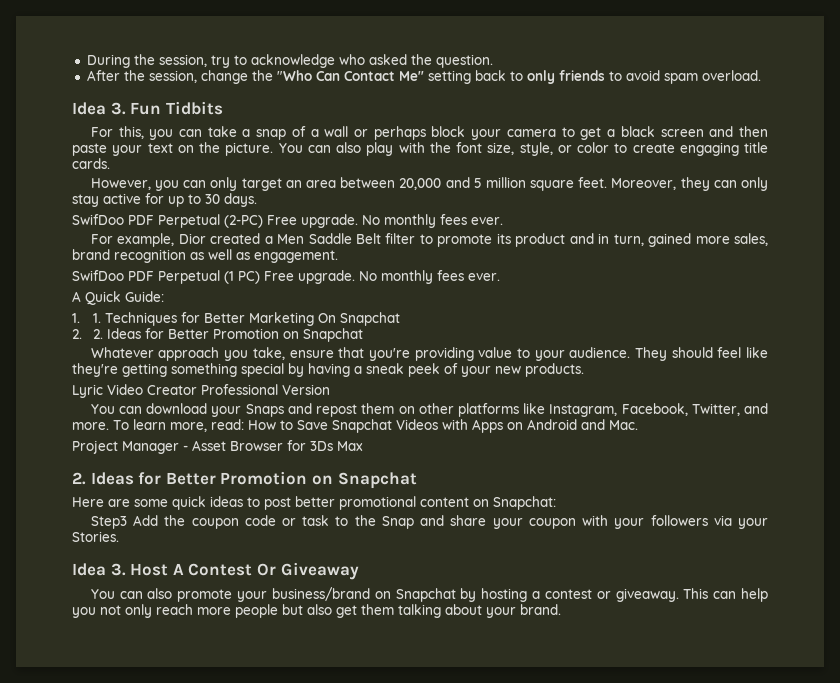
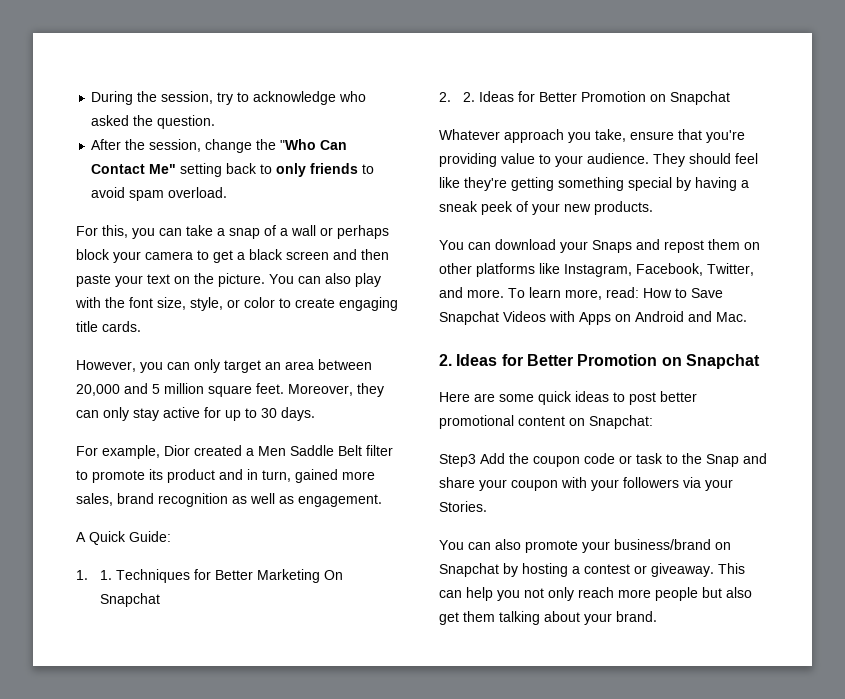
[72,101,223,115] // Idea 3. Fun Tidbits -> (228, 192) none
[72,214,503,228] // SwifDoo PDF Perpetual (2-PC) Free upgrade. No monthly fees ever. -> (315, 414) none
[72,270,500,284] // SwifDoo PDF Perpetual (1 PC) Free upgrade. No monthly fees ever. -> (382, 500) none
[72,384,330,398] // Lyric Video Creator Professional Version -> (653, 208) none
[72,440,363,454] // Project Manager - Asset Browser for 3Ds Max -> (747, 317) none
[72,562,359,580] // Idea 3. Host A Contest Or Giveaway -> (487, 506) none

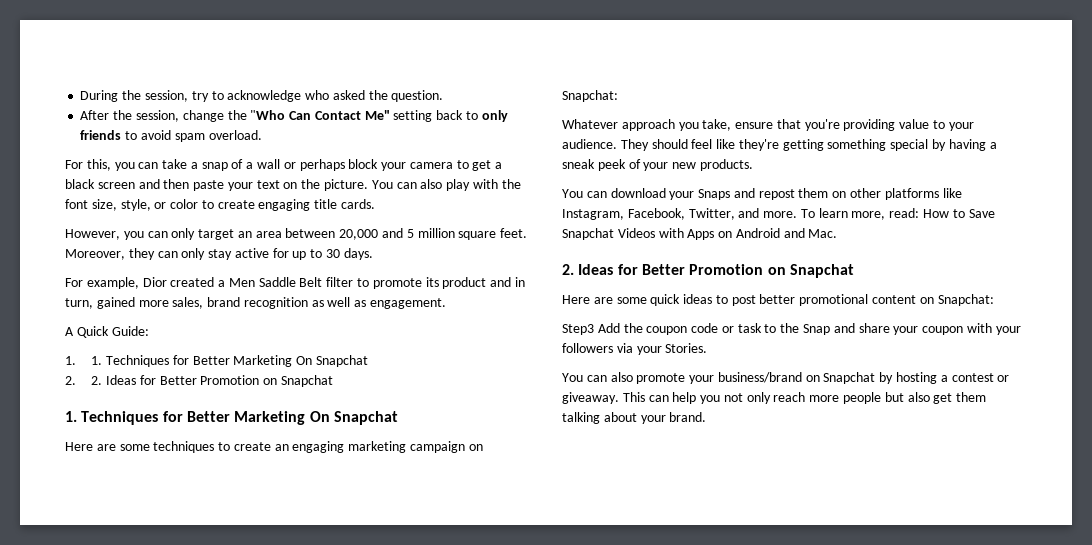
(731, 98) none -> [65,411,398,425] [65,441,483,453] [562,90,618,102] // 1. Techniques for Better Marketing On Snapchat // Here are some techniques to create an engaging marketing campaign on Snapchat:

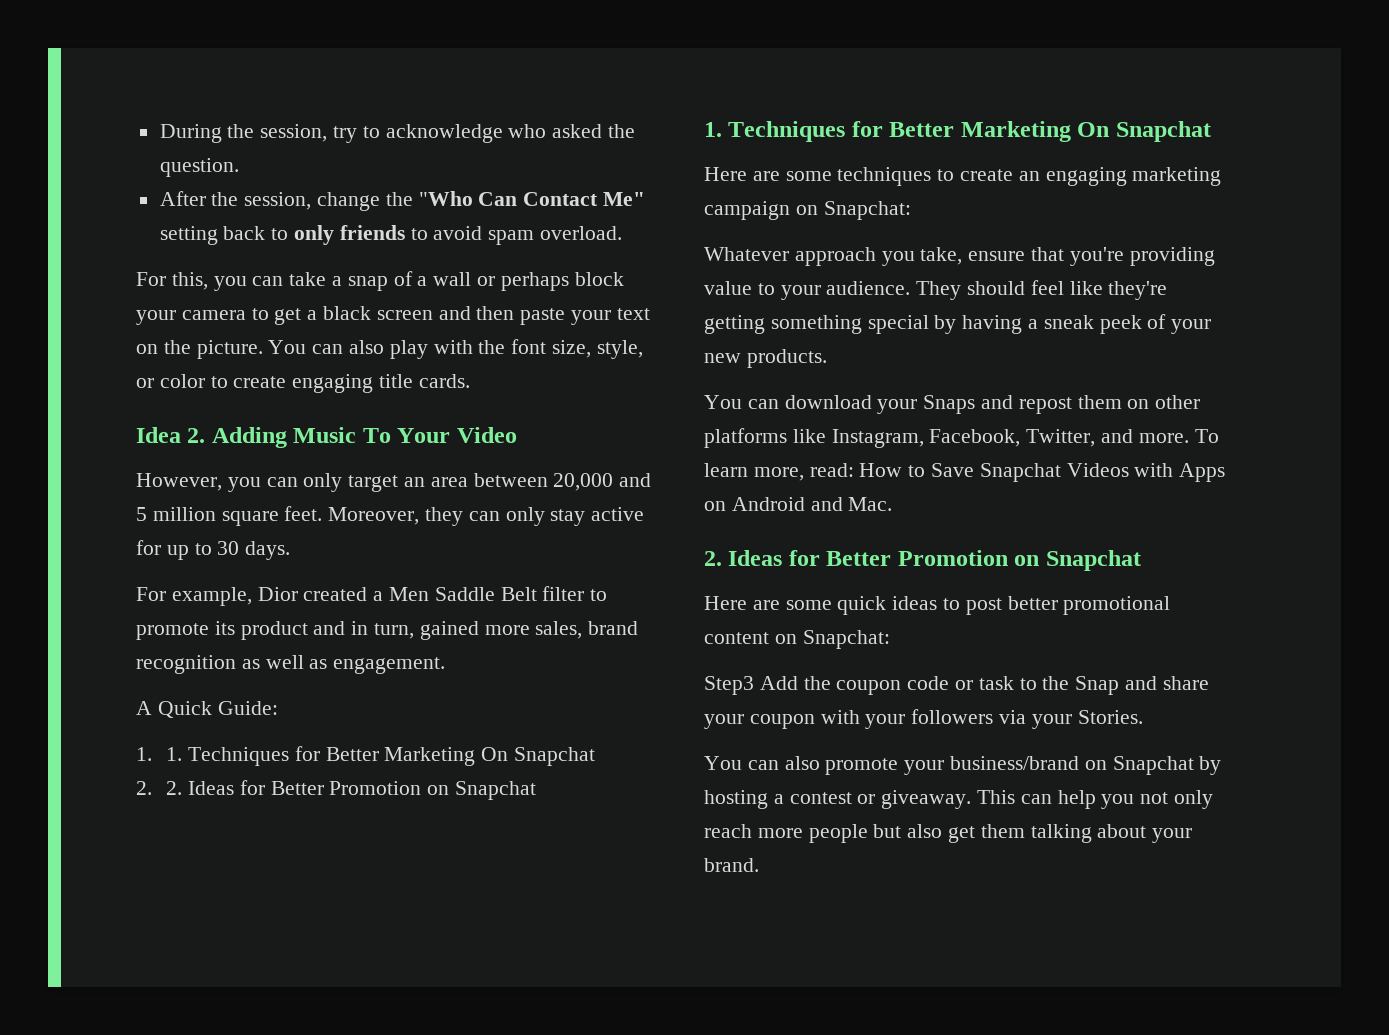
(376, 204) none -> [136,427,517,448] // Idea 2. Adding Music To Your Video

